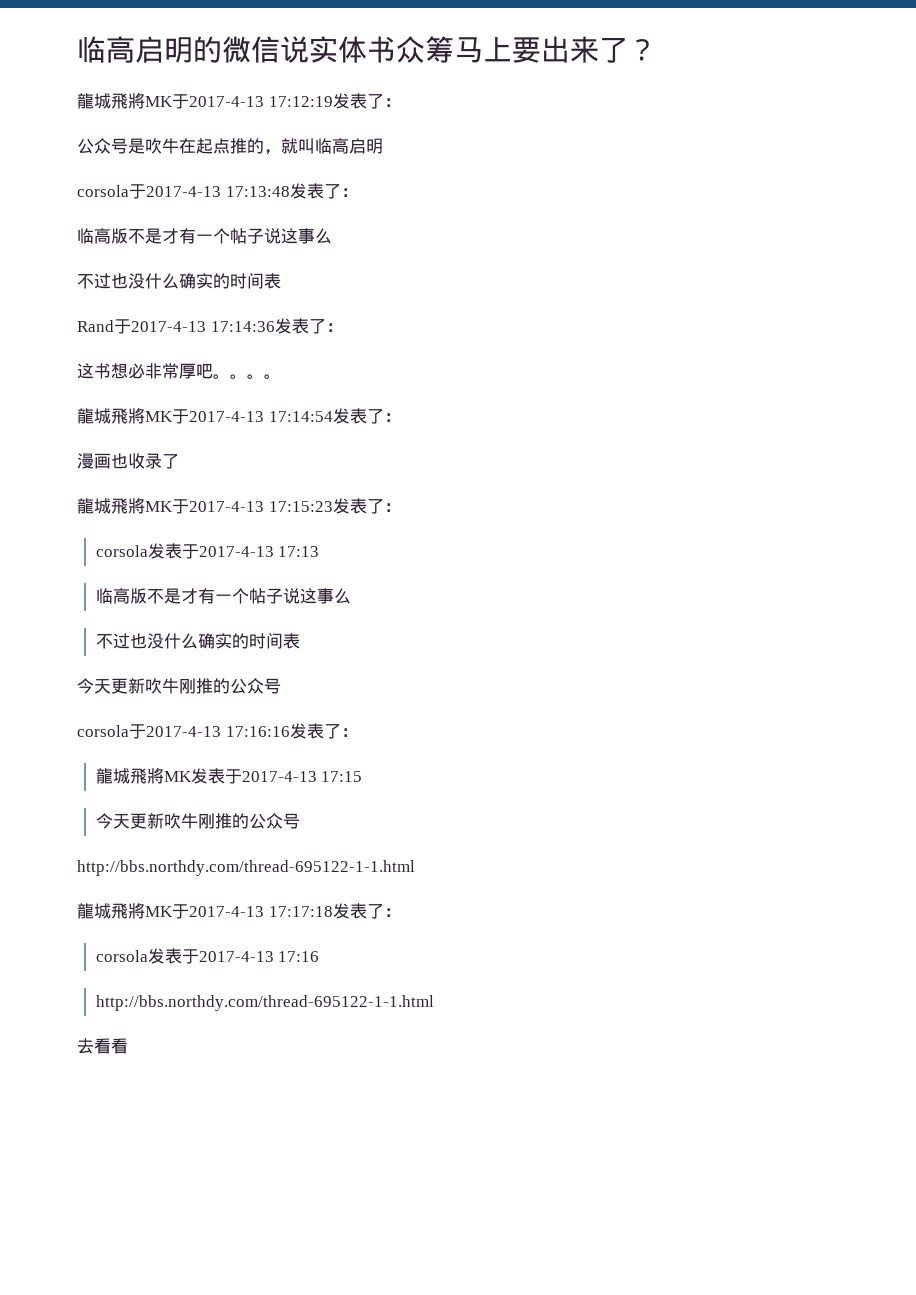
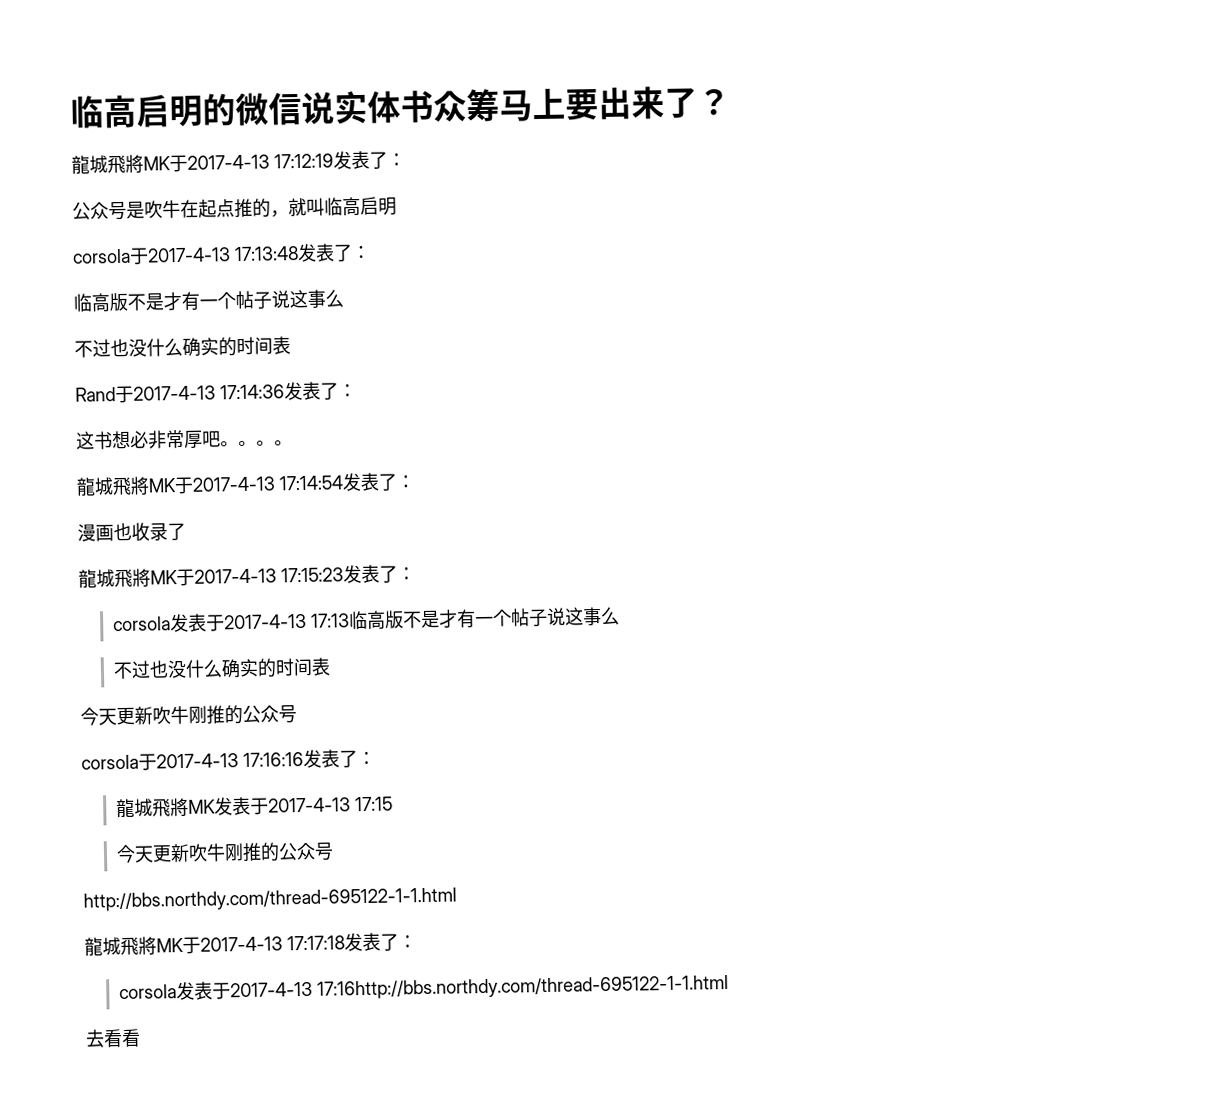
(320, 551) // -> (350, 620) none
[278,951,320,962] [95,995,434,1011] 17:16 // http://bbs.northdy.com/thread-695122-1-1.html -> [316,974,729,1000] 17:16http://bbs.northdy.com/thread-695122-1-1.html

